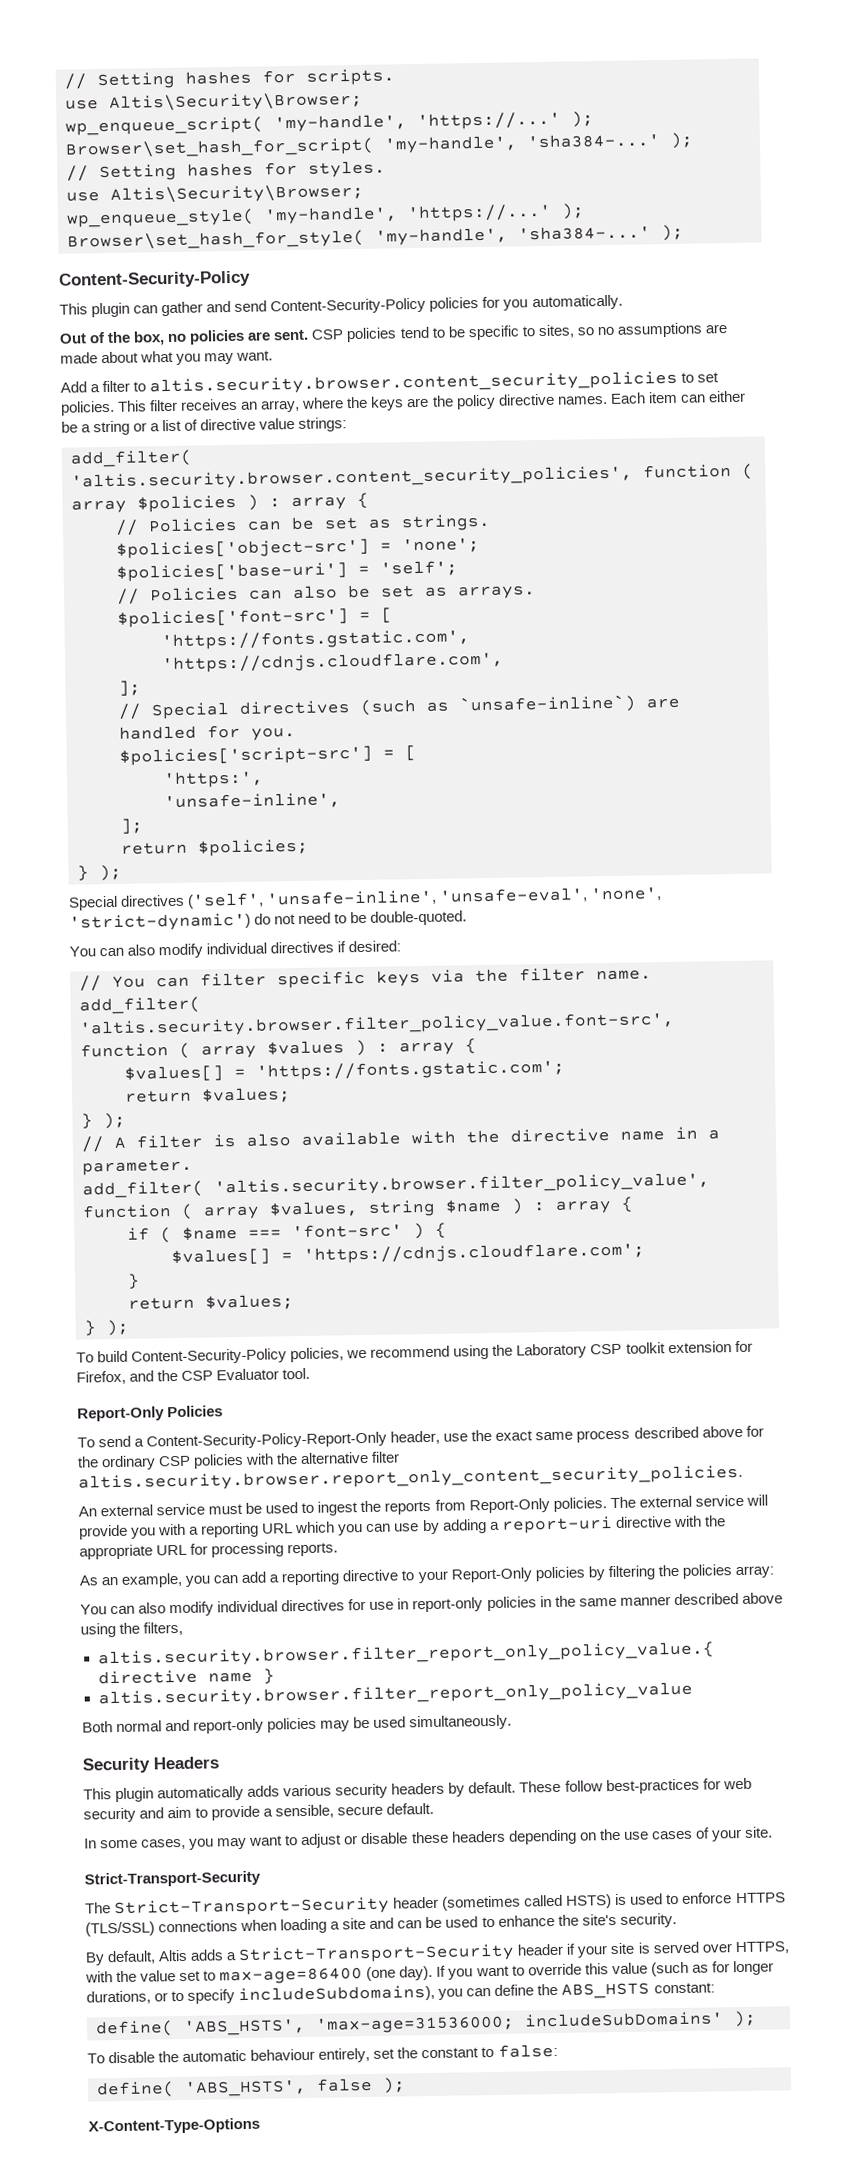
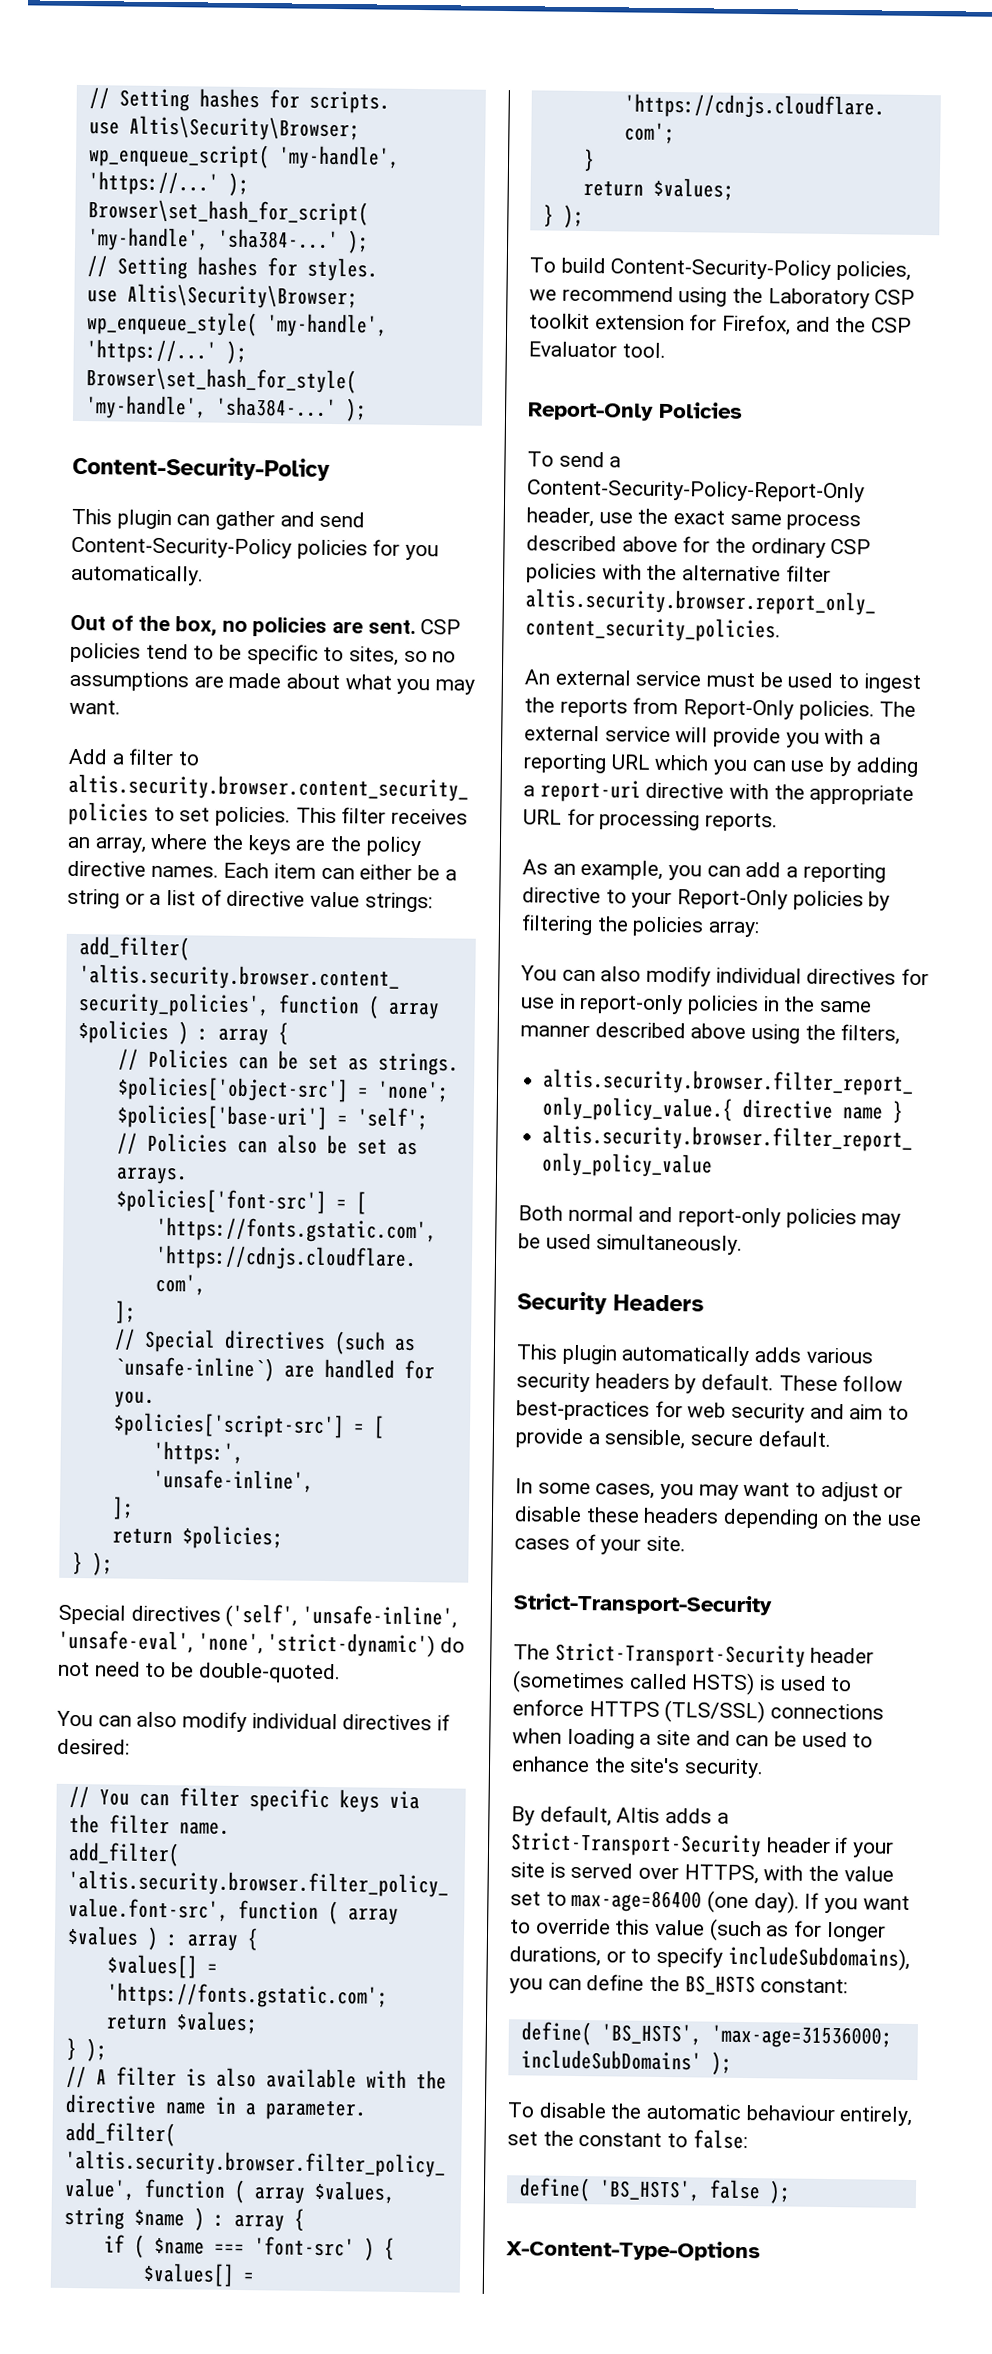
[561,1982,651,1999] ABS_HSTS -> [684,1975,756,1996] BS_HSTS
[184,2019,306,2036] 'ABS_HSTS', -> [600,2023,702,2046] 'BS_HSTS',
[184,2080,307,2097] 'ABS_HSTS', -> [598,2179,701,2202] 'BS_HSTS',

